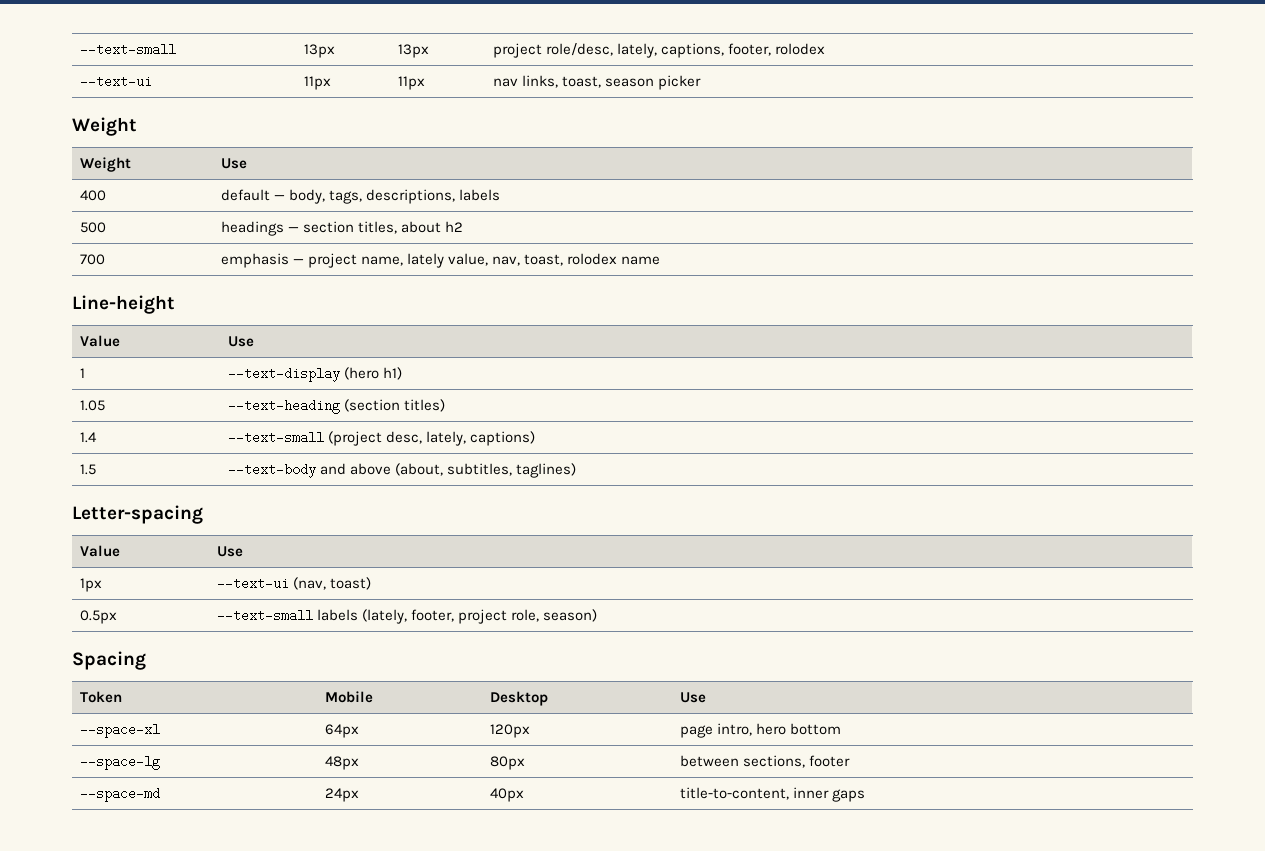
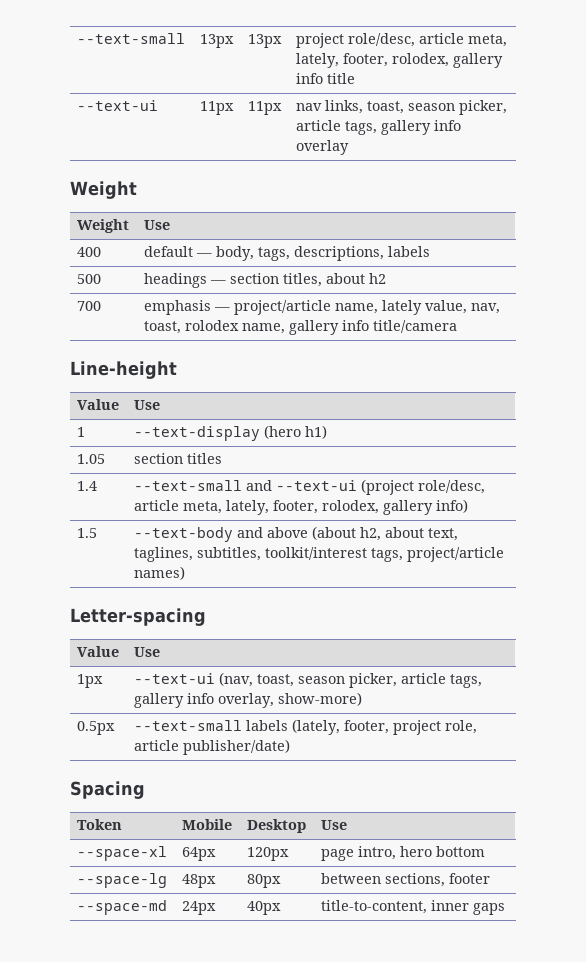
[616,43,825,58] lately, captions, footer, rolodex -> [419,33,508,47] [296,53,504,68] [296,73,356,84] article meta, lately, footer, rolodex, gallery info title
[657,75,701,90] picker -> [459,100,508,115] [296,120,462,135] [296,140,350,155] picker, article tags, gallery info overlay
[307,253,357,268] project -> [234,300,332,315] project/article
[621,256,661,265] name -> [242,320,458,335] name, gallery info title/camera
[227,399,445,414] --text-heading (section titles) -> [134,453,223,464] section titles
[327,431,535,446] [79,464,96,475] [227,463,576,478] (project desc, lately, captions) // 1.5 | --text-body and above (about, subtitles, taglines) -> [246,479,486,495] [134,499,469,515] [77,528,98,538] [134,526,459,542] [134,547,505,562] [134,566,186,580] and --text-ui (project role/desc, article meta, lately, footer, rolodex, gallery info) // 1.5 | --text-body and above (about h2, about text, taglines, subtitles, toolkit/interest tags, project/article names)
[329,577,371,590] toast) -> [257,673,483,688] [134,692,363,708] toast, season picker, article tags, gallery info overlay, show-more)
[543,609,598,622] season) -> [134,739,291,755] article publisher/date)

